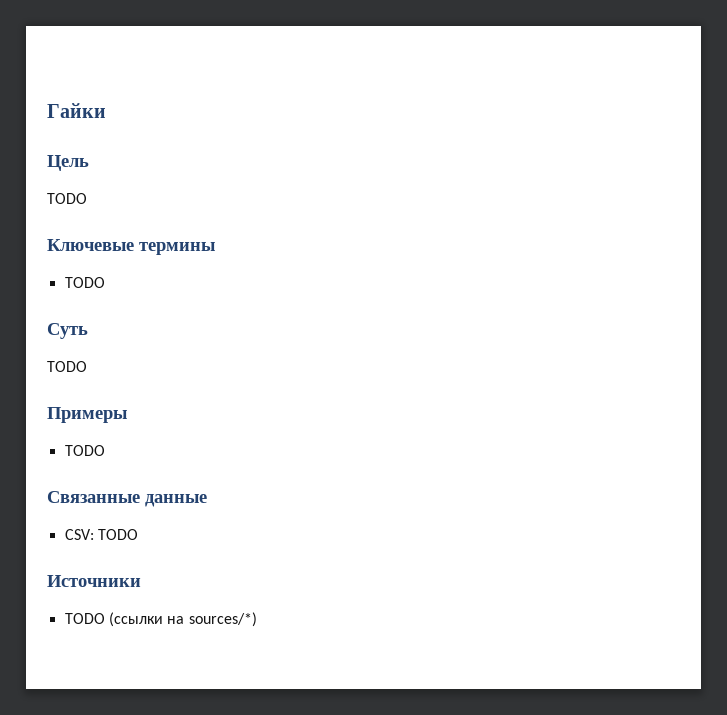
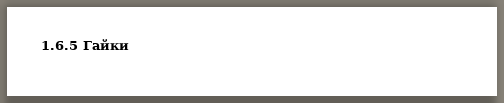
(47, 110) none -> [41,41,78,50] 1.6.5
[47,155,89,171] [47,193,87,204] [47,239,215,255] [64,277,105,288] [47,323,88,339] [47,361,87,372] [47,407,127,423] [64,445,105,456] [47,491,207,507] [64,529,138,540] [47,575,141,587] [64,612,257,627] // Цель // TODO // Ключевые термины // TODO // Суть // TODO // Примеры // TODO // Связанные данные // CSV: TODO // Источники // TODO (ссылки на sources/*) -> (129, 44) none

